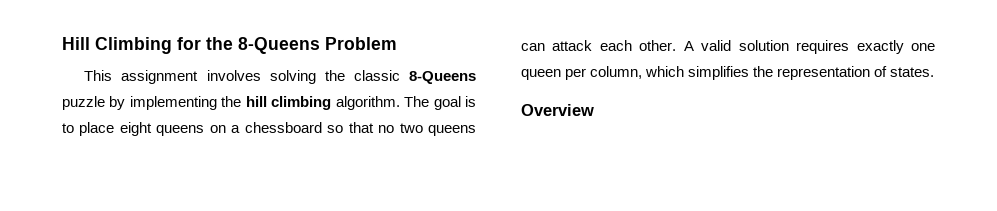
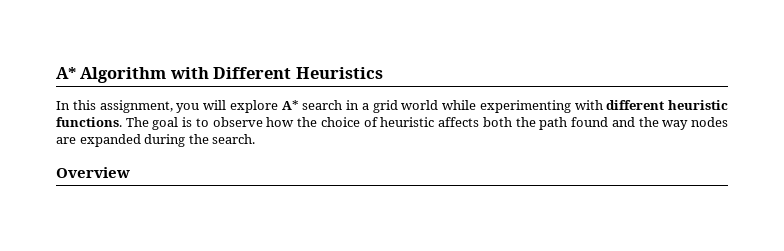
[62,37,397,54] [84,70,476,84] [62,96,477,110] [62,122,476,136] [521,40,935,54] [521,66,935,80] Hill Climbing for the 8-Queens Problem // This assignment involves solving the classic 8-Queens puzzle by implementing the hill climbing algorithm. The goal is to place eight queens on a chessboard so that no two queens can attack each other. A valid solution requires exactly one queen per column, which simplifies the representation of states. -> [56,67,383,83] [56,100,728,113] [56,117,728,130] [56,134,256,147] A* Algorithm with Different Heuristics // In this assignment, you will explore A* search in a grid world while experimenting with different heuristic functions. The goal is to observe how the choice of heuristic affects both the path found and the way nodes are expanded during the search.

